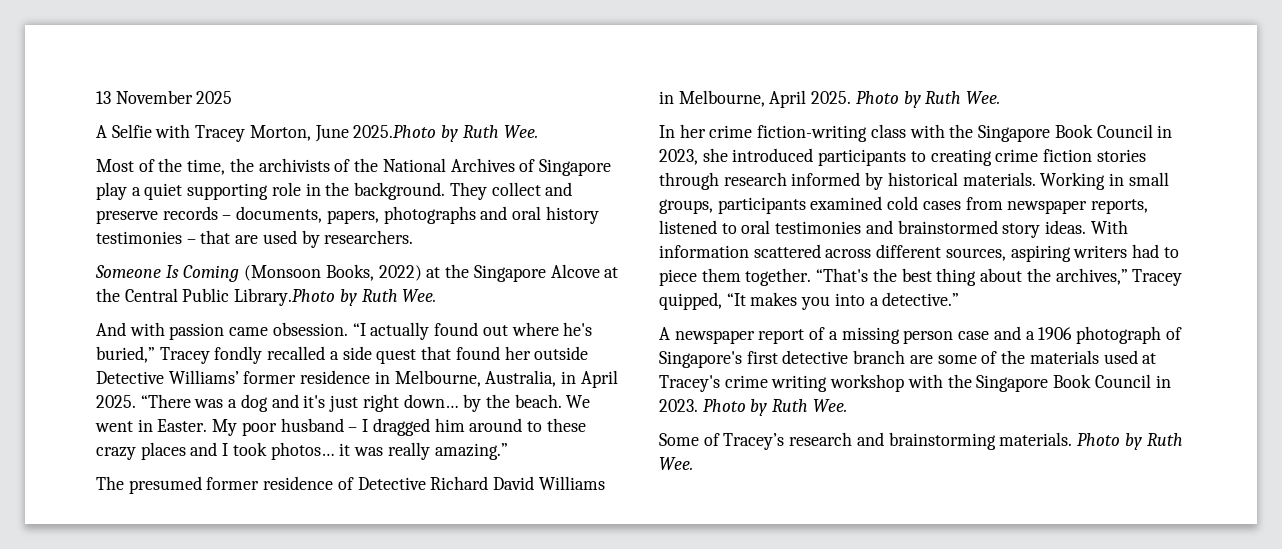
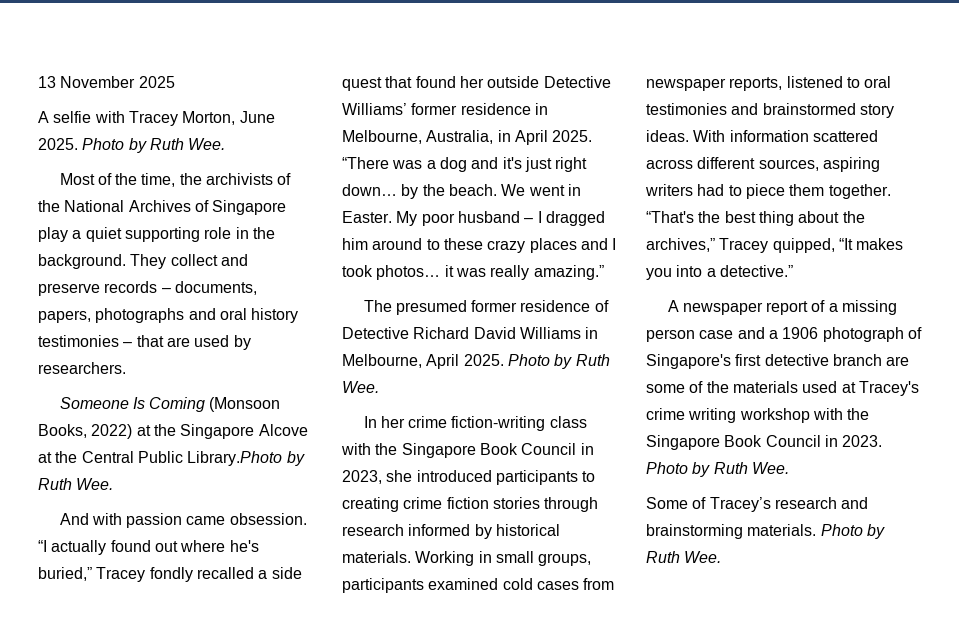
[111,124,152,138] Selfie -> [53,111,92,123] selfie
[353,125,437,138] 2025.Photo -> [38,138,125,150] 2025. Photo

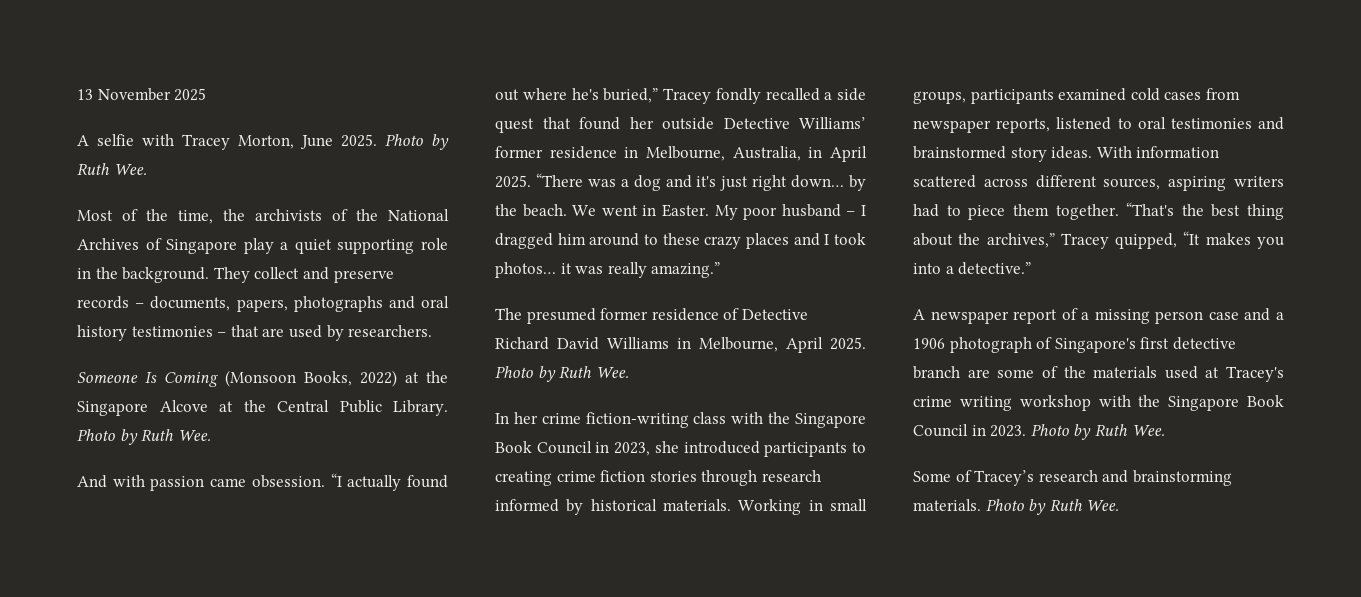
[187,451,283,466] Library.Photo -> [393,400,448,416] [77,429,115,441] Library. Photo

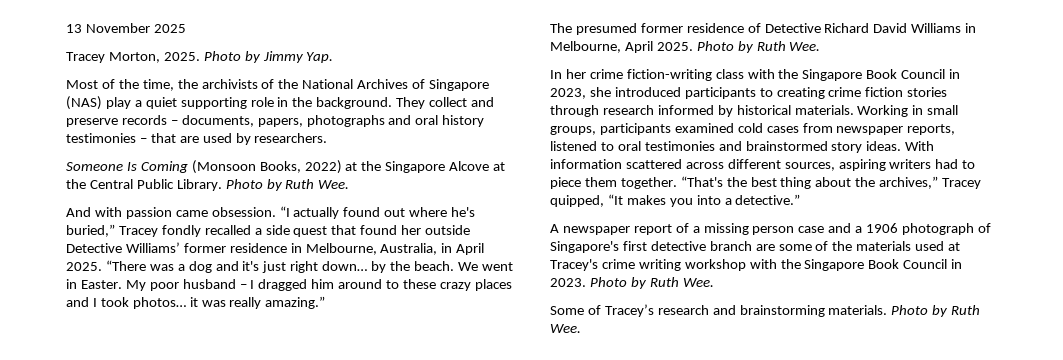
[77,134,174,146] A selfie with -> (186, 28) none
[300,134,449,150] [77,163,147,175] June 2025. Photo by Ruth Wee. -> [163,51,334,63] 2025. Photo by Jimmy Yap.
(238, 246) none -> [66,96,102,110] (NAS)

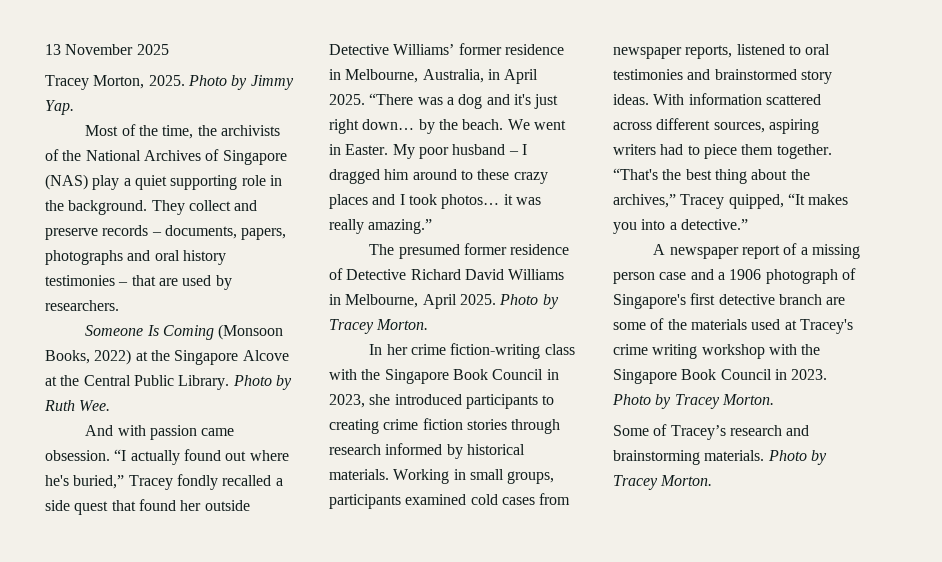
[756,41,821,51] Ruth Wee. -> [329,319,429,334] Tracey Morton.
[649,277,714,287] Ruth Wee. -> [674,394,774,409] Tracey Morton.
[951,305,981,315] [550,324,581,333] Ruth Wee. -> [613,475,713,490] Tracey Morton.

